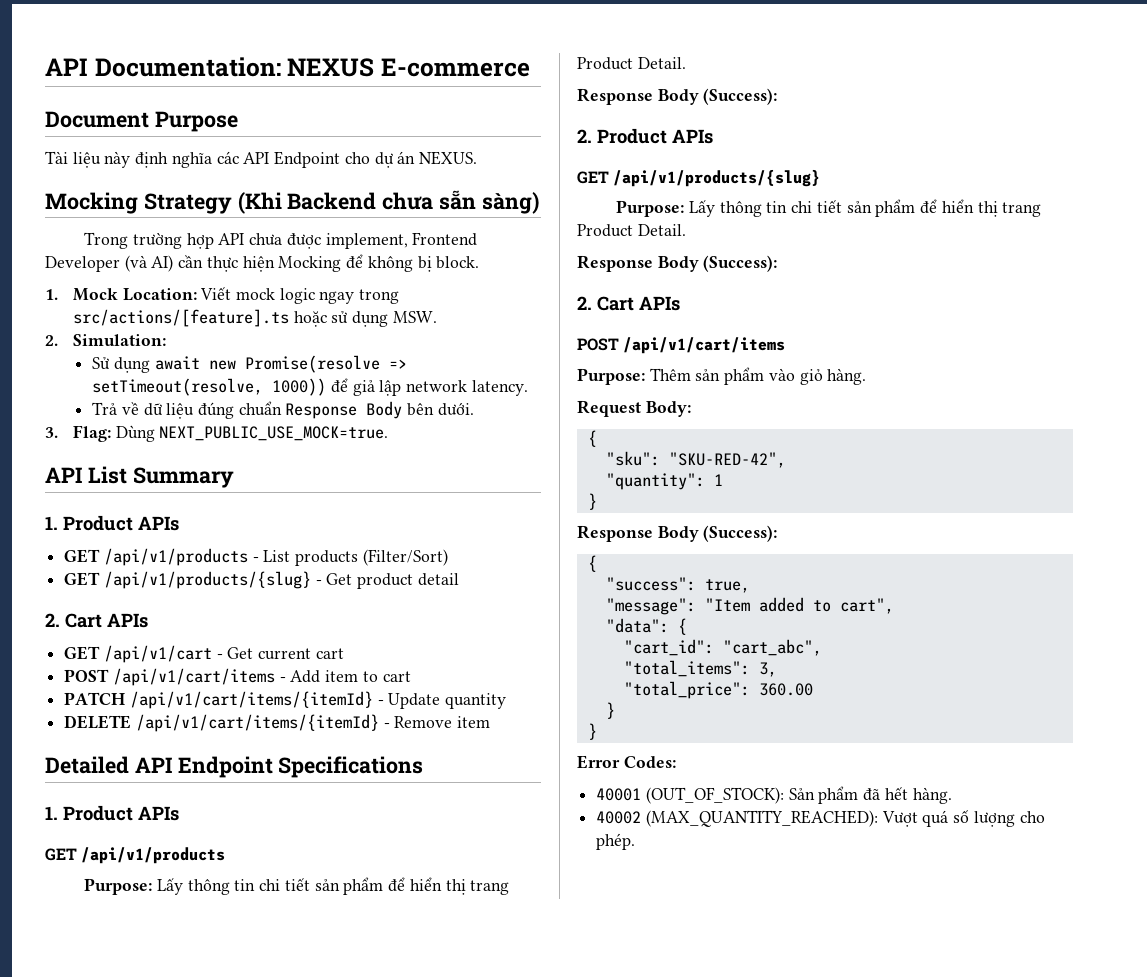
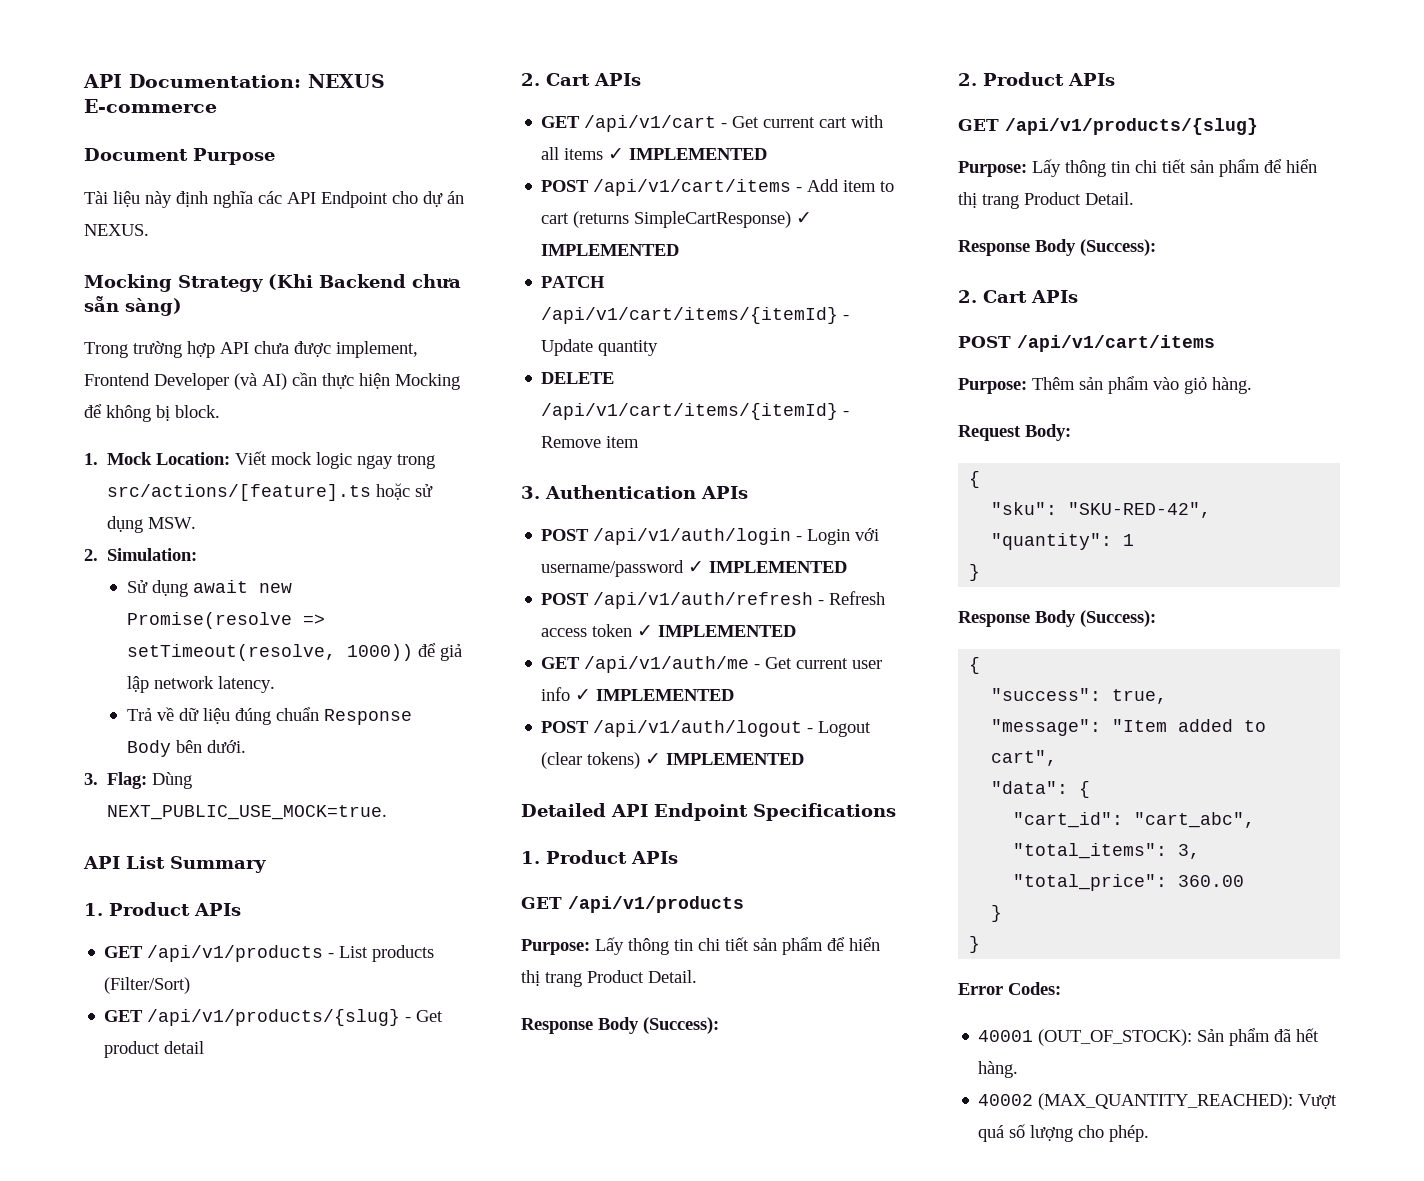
(344, 653) none -> [851,115,884,128] [541,147,768,160] with all items ✓ IMPLEMENTED
(411, 676) none -> [573,211,813,228] [541,244,680,256] (returns SimpleCartResponse) ✓ IMPLEMENTED
(491, 722) none -> [521,485,748,499] [541,528,880,545] [541,560,848,577] [541,591,886,609] [541,624,797,637] [541,656,883,673] [541,687,735,701] [541,720,872,737] [541,752,805,769] // 3. Authentication APIs // POST /api/v1/auth/login - Login với username/password ✓ IMPLEMENTED // POST /api/v1/auth/refresh - Refresh access token ✓ IMPLEMENTED // GET /api/v1/auth/me - Get current user info ✓ IMPLEMENTED // POST /api/v1/auth/logout - Logout (clear tokens) ✓ IMPLEMENTED

